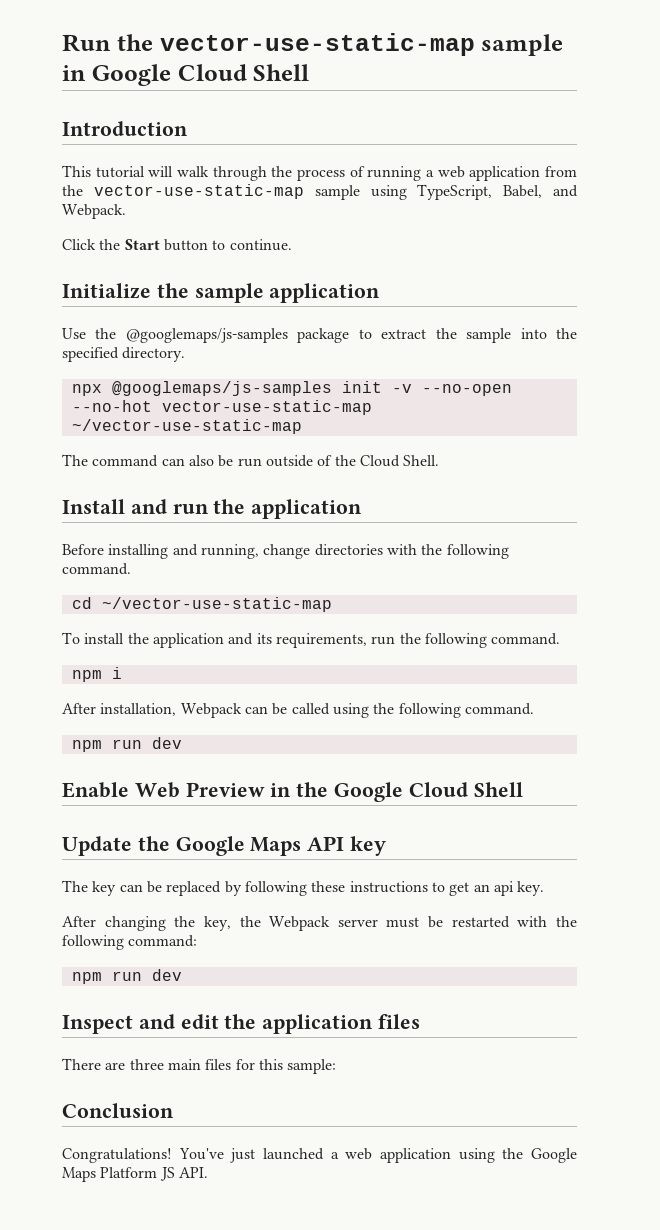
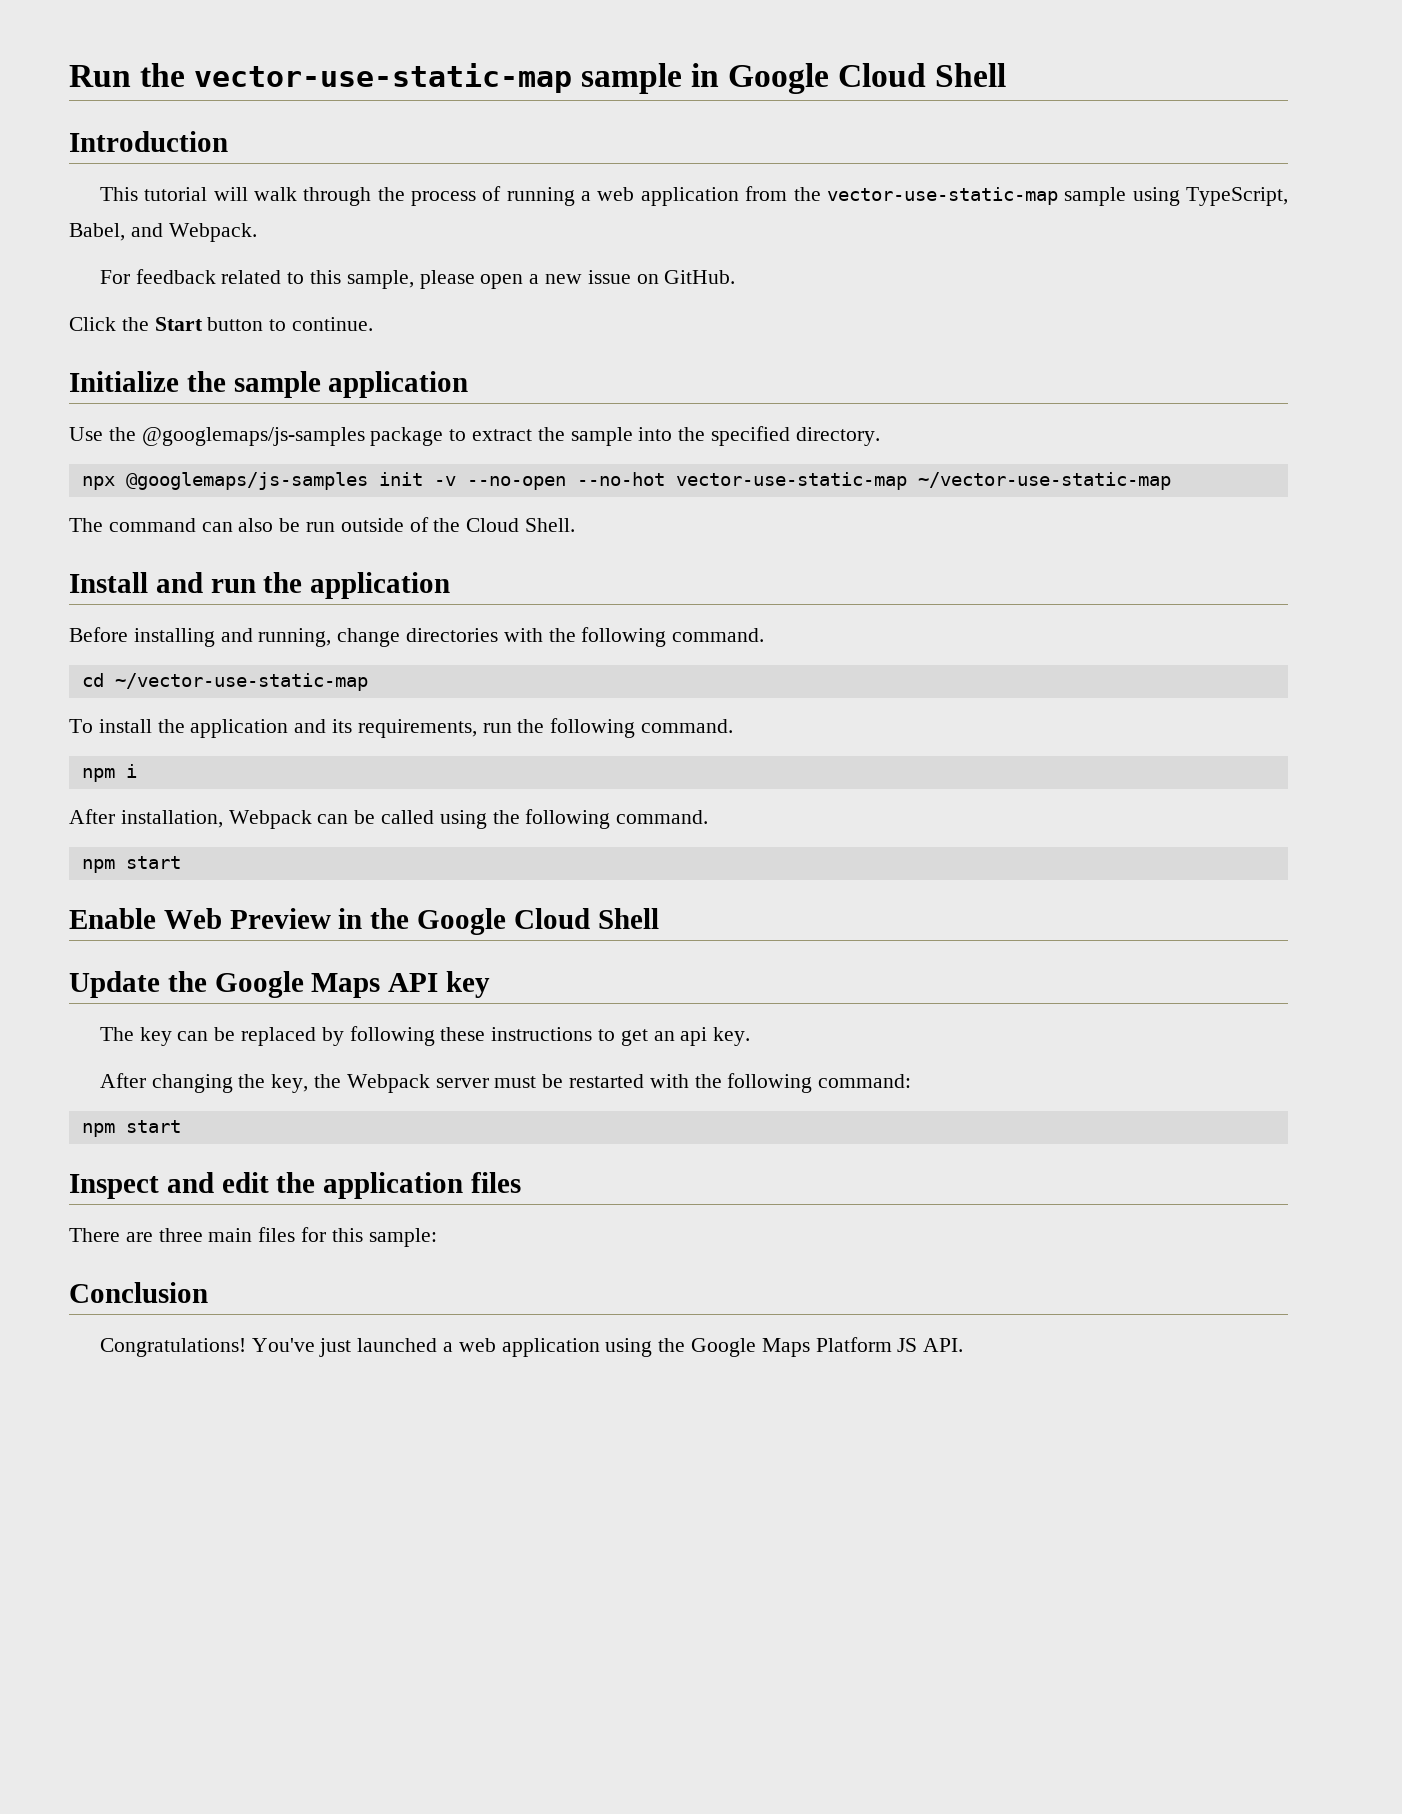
(126, 211) none -> [99,269,736,289] // For feedback related to this sample, please open a new issue on GitHub.
[111,737,182,749] run dev -> [125,856,181,869] start
[111,969,182,981] run dev -> [125,1120,181,1133] start

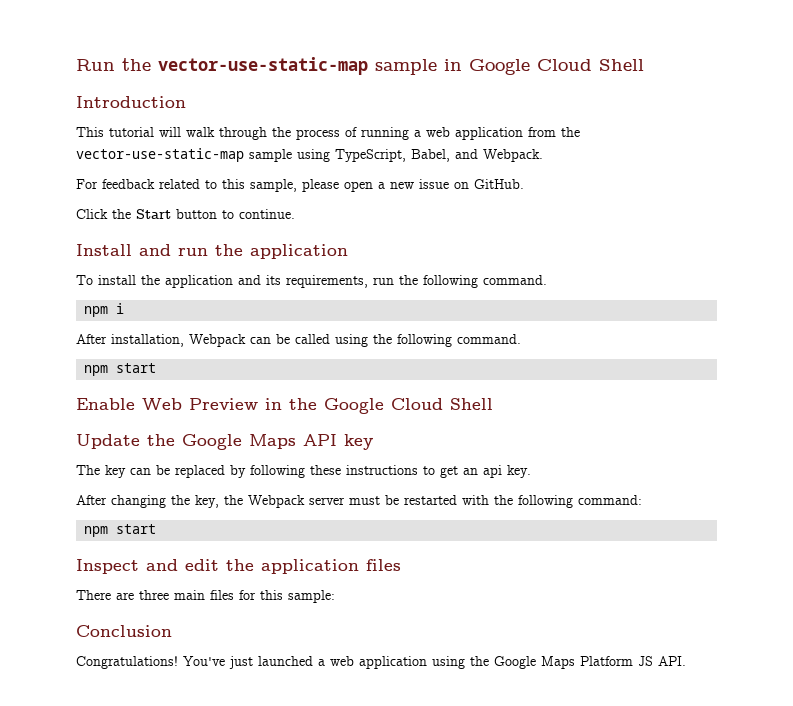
[69,371,469,398] [69,426,880,446] [81,472,1171,490] [69,517,576,532] // Initialize the sample application // Use the @googlemaps/js-samples package to extract the sample into the specified directory. // npx @googlemaps/js-samples init -v --no-open --no-hot vector-use-static-map ~/vector-use-static-map // The command can also be run outside of the Cloud Shell. -> (295, 214) none
[69,627,765,647] [81,673,368,691] // Before installing and running, change directories with the following command. // cd ~/vector-use-static-map -> (348, 251) none

